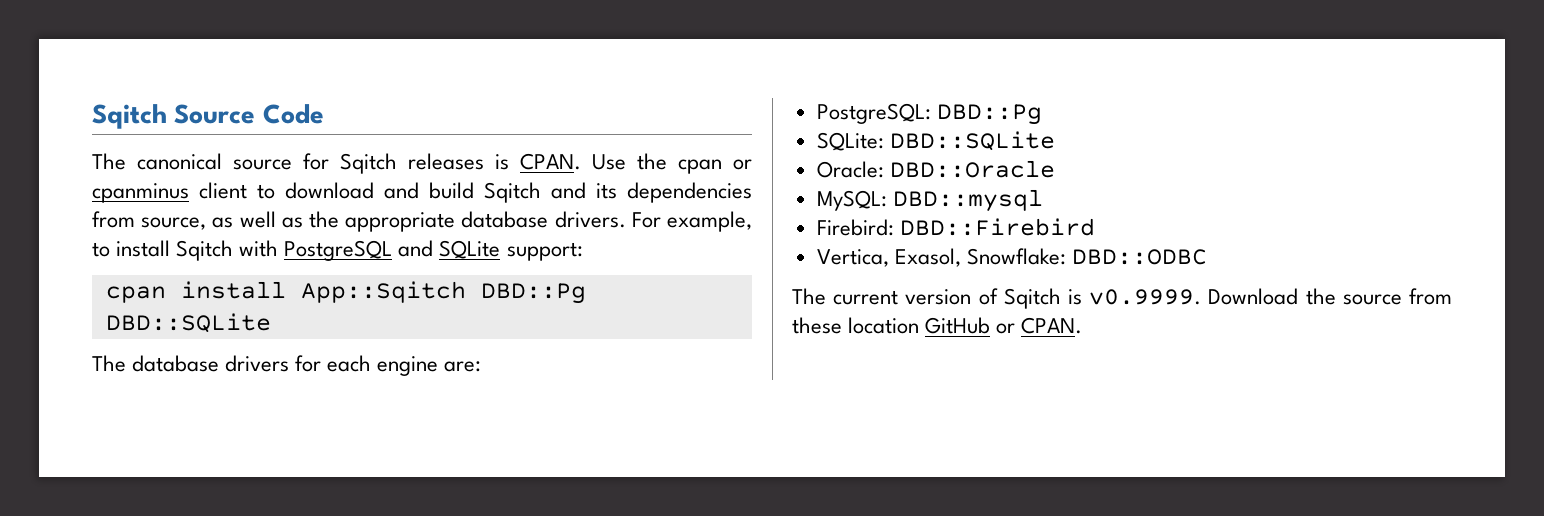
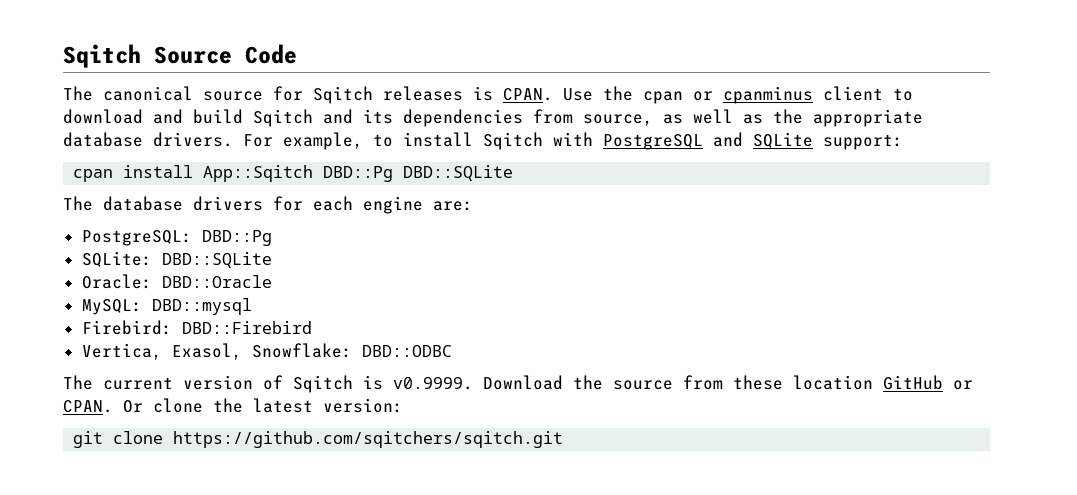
(1083, 325) none -> [123,398,403,413] [73,431,564,448] Or clone the latest version: // git clone https://github.com/sqitchers/sqitch.git

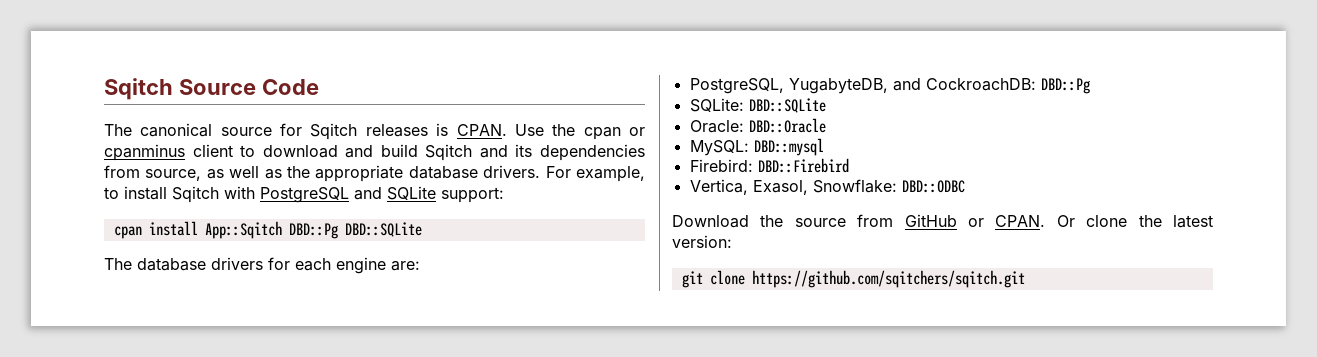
[81,230,192,246] PostgreSQL: -> [689,78,1036,94] PostgreSQL, YugabyteDB, and CockroachDB:
[63,375,473,393] The current version of Sqitch is v0.9999. -> (965, 186) none
[733,375,873,390] these location -> (894, 220) none

